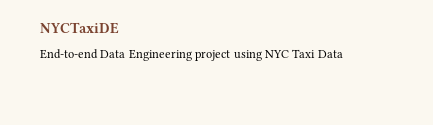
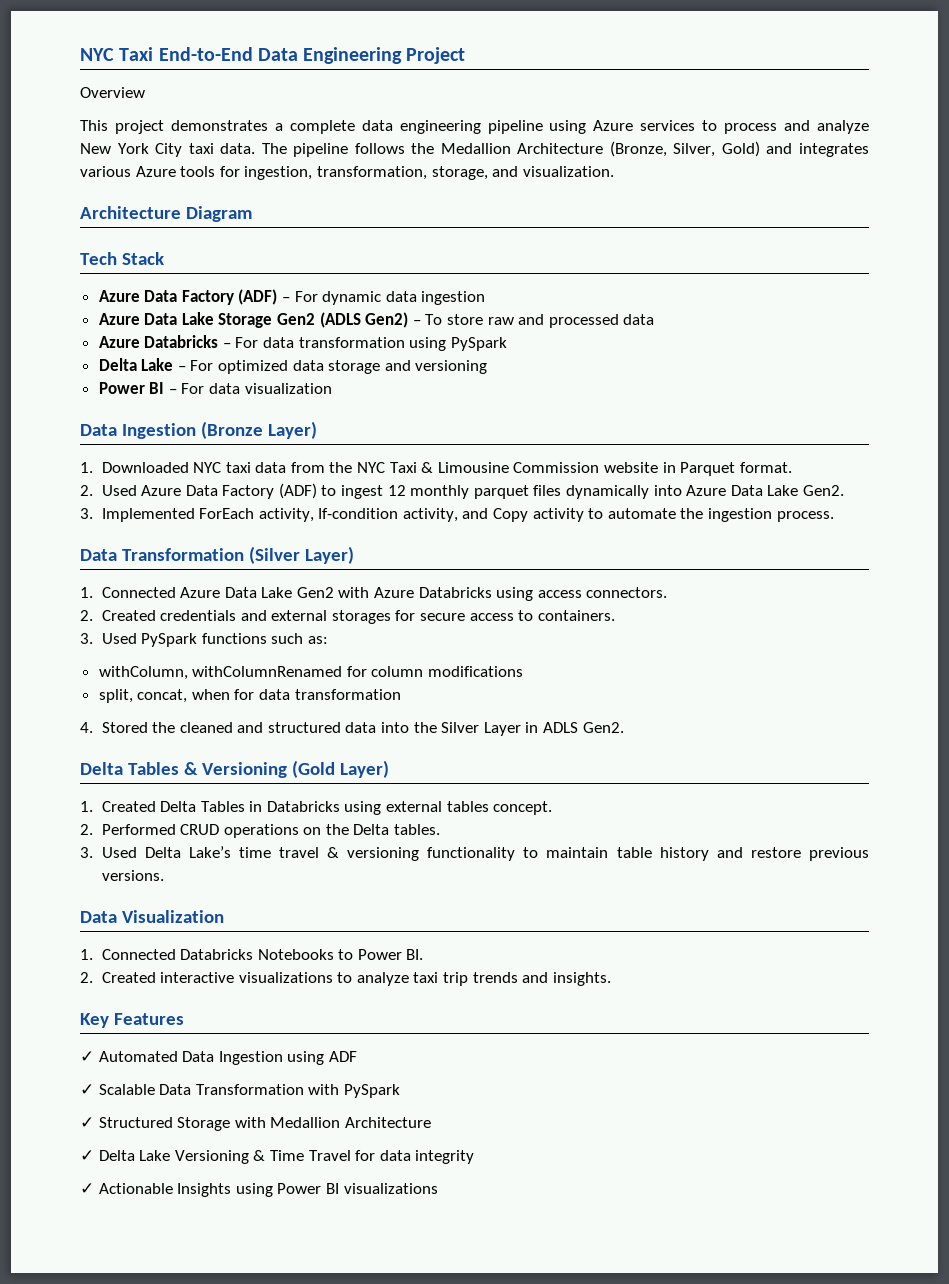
[40,22,119,34] [40,49,343,61] NYCTaxiDE // End-to-end Data Engineering project using NYC Taxi Data -> [80,47,466,64] [80,87,145,98] [80,120,870,134] [80,141,869,157] [80,166,614,180] [80,206,252,222] [80,252,164,265] [98,289,486,305] [98,312,655,328] [98,335,507,351] [98,358,488,374] [98,382,332,394] [80,421,317,439] [80,462,792,476] [80,483,844,499] [80,508,834,522] [80,546,354,564] [80,587,668,601] [80,610,615,624] [80,633,328,647] [98,666,524,680] [98,689,401,703] [80,722,624,736] [80,760,389,778] [80,801,553,815] [80,824,441,838] [80,846,870,861] [101,870,164,881] [80,910,224,923] [80,949,424,960] [80,972,611,986] [80,1013,184,1028] [80,1051,357,1065] [80,1084,400,1098] [80,1117,431,1131] [80,1150,475,1164] [80,1183,438,1197] NYC Taxi End-to-End Data Engineering Project // Overview // This project demonstrates a complete data engineering pipeline using Azure services to process and analyze New York City taxi data. The pipeline follows the Medallion Architecture (Bronze, Silver, Gold) and integrates various Azure tools for ingestion, transformation, storage, and visualization. // Architecture Diagram // Tech Stack // Azure Data Factory (ADF) – For dynamic data ingestion // Azure Data Lake Storage Gen2 (ADLS Gen2) – To store raw and processed data // Azure Databricks – For data transformation using PySpark // Delta Lake – For optimized data storage and versioning // Power BI – For data visualization // Data Ingestion (Bronze Layer) // 1. Downloaded NYC taxi data from the NYC Taxi & Limousine Commission website in Parquet format. // 2. Used Azure Data Factory (ADF) to ingest 12 monthly parquet files dynamically into Azure Data Lake Gen2. // 3. Implemented ForEach activity, If-condition activity, and Copy activity to automate the ingestion process. // Data Transformation (Silver Layer) // 1. Connected Azure Data Lake Gen2 with Azure Databricks using access connectors. // 2. Created credentials and external storages for secure access to containers. // 3. Used PySpark functions such as: // withColumn, withColumnRenamed for column modifications // split, concat, when for data transformation // 4. Stored the cleaned and structured data into the Silver Layer in ADLS Gen2. // Delta Tables & Versioning (Gold Layer) // 1. Created Delta Tables in Databricks using external tables concept. // 2. Performed CRUD operations on the Delta tables. // 3. Used Delta Lake’s time travel & versioning functionality to maintain table history and restore previous versions. // Data Visualization // 1. Connected Databricks Notebooks to Power BI. // 2. Created interactive visualizations to analyze taxi trip trends and insights. // Key Features // ✓ Automated Data Ingestion using ADF // ✓ Scalable Data Transformation with PySpark // ✓ Structured Storage with Medallion Architecture // ✓ Delta Lake Versioning & Time Travel for data integrity // ✓ Actionable Insights using Power BI visualizations

